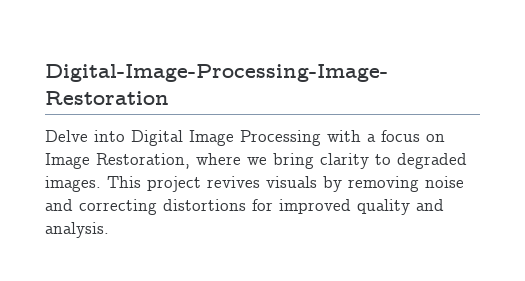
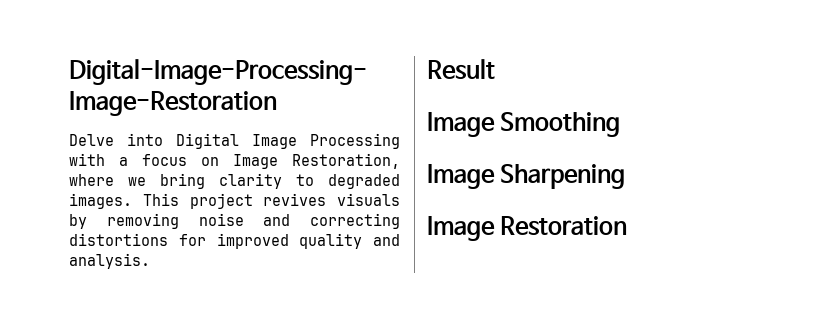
(109, 230) none -> [427,59,495,80] [427,112,621,137] [427,164,626,189] [427,216,628,241] // Result // Image Smoothing // Image Sharpening // Image Restoration

